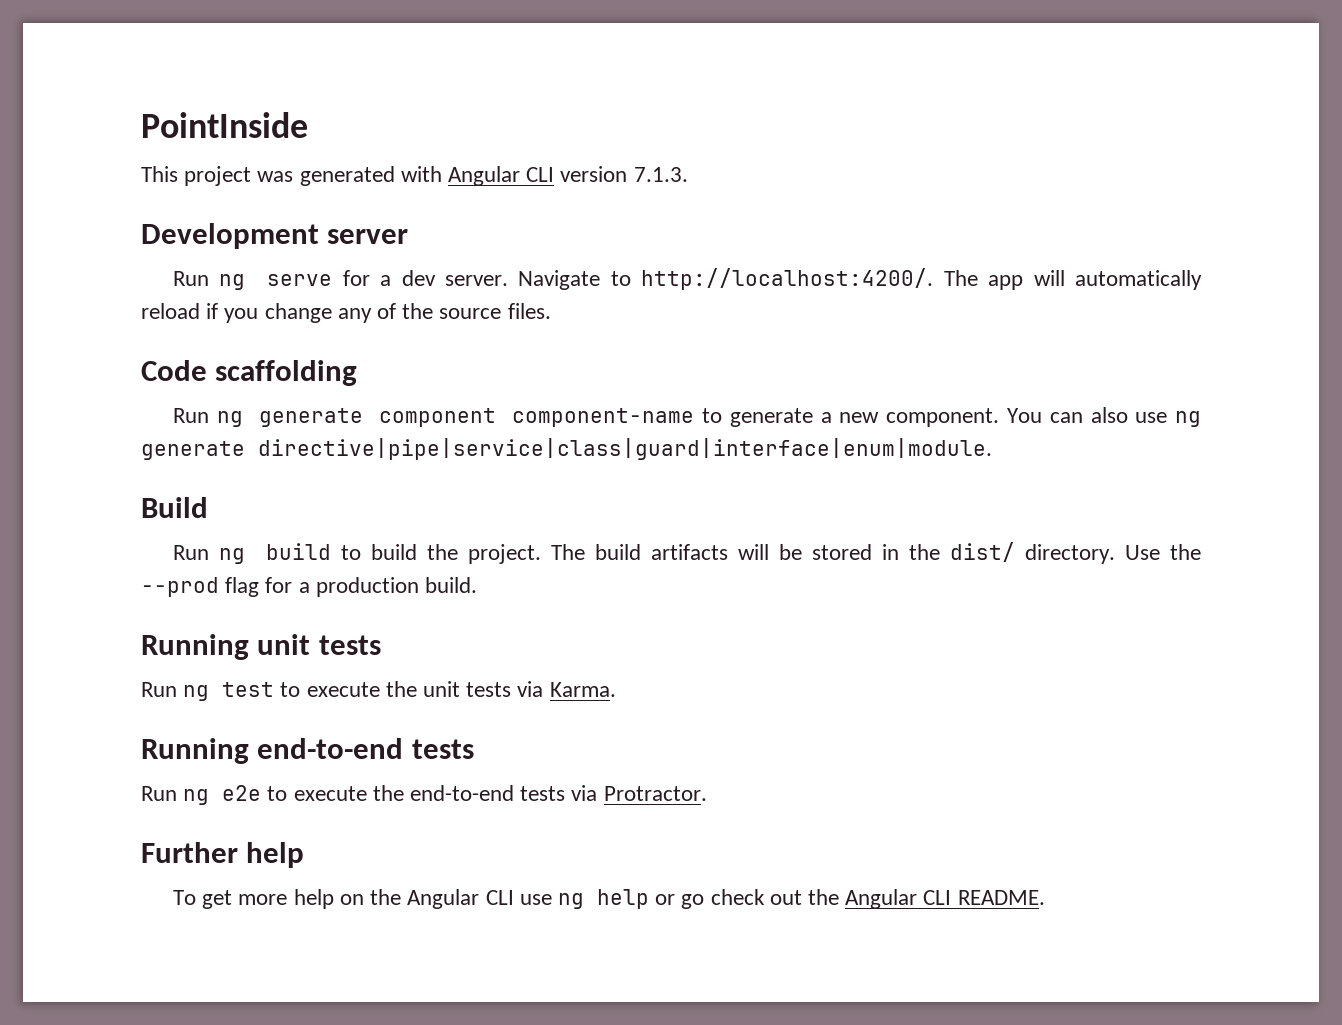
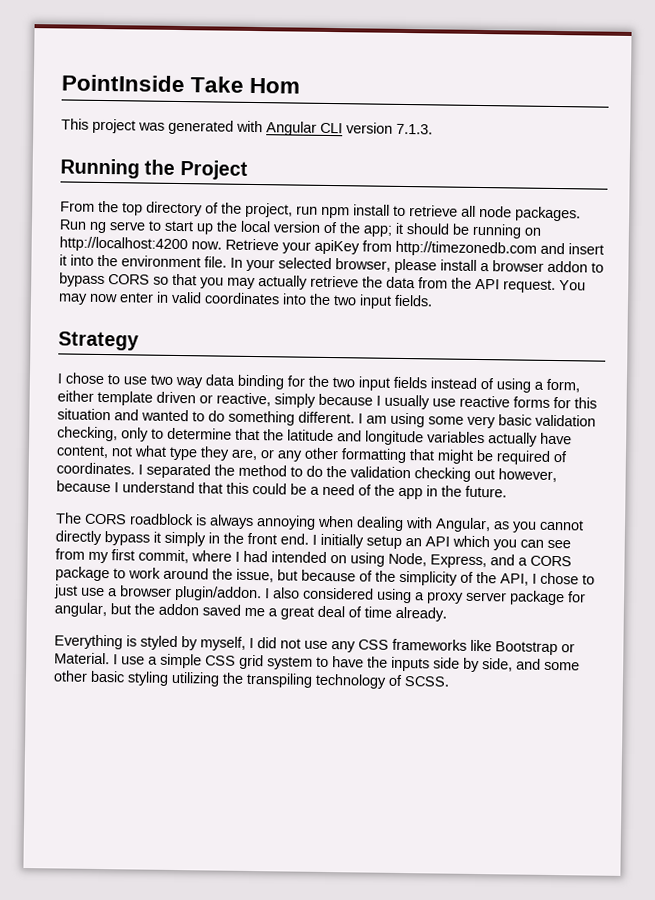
(308, 125) none -> [190,76,301,94] Take Hom
[141,223,409,249] [173,268,1202,290] [141,303,551,323] [141,360,358,386] [173,407,1202,427] [141,438,992,460] [141,497,208,518] [173,542,1201,564] [141,577,478,597] [141,634,381,660] [141,681,616,701] [141,738,474,764] [141,785,707,805] [141,842,305,868] [173,889,1045,909] Development server // Run ng serve for a dev server. Navigate to http://localhost:4200/. The app will automatically reload if you change any of the source files. // Code scaffolding // Run ng generate component component-name to generate a new component. You can also use ng generate directive|pipe|service|class|guard|interface|enum|module. // Build // Run ng build to build the project. The build artifacts will be stored in the dist/ directory. Use the --prod flag for a production build. // Running unit tests // Run ng test to execute the unit tests via Karma. // Running end-to-end tests // Run ng e2e to execute the end-to-end tests via Protractor. // Further help // To get more help on the Angular CLI use ng help or go check out the Angular CLI README. -> [60,158,248,180] [60,200,581,222] [59,219,541,239] [59,236,604,257] [59,254,604,274] [59,272,586,294] [58,291,433,309] [58,331,139,351] [57,372,580,393] [57,390,597,410] [57,408,596,429] [57,426,572,447] [56,445,568,465] [56,462,557,483] [56,480,507,500] [56,512,584,533] [55,530,571,551] [55,548,572,569] [55,566,595,586] [54,584,586,606] [54,602,447,622] [54,634,575,656] [54,652,580,673] [53,670,450,689] Running the Project // From the top directory of the project, run npm install to retrieve all node packages. Run ng serve to start up the local version of the app; it should be running on http://localhost:4200 now. Retrieve your apiKey from http://timezonedb.com and insert it into the environment file. In your selected browser, please install a browser addon to bypass CORS so that you may actually retrieve the data from the API request. You may now enter in valid coordinates into the two input fields. // Strategy // I chose to use two way data binding for the two input fields instead of using a form, either template driven or reactive, simply because I usually use reactive forms for this situation and wanted to do something different. I am using some very basic validation checking, only to determine that the latitude and longitude variables actually have content, not what type they are, or any other formatting that might be required of coordinates. I separated the method to do the validation checking out however, because I understand that this could be a need of the app in the future. // The CORS roadblock is always annoying when dealing with Angular, as you cannot directly bypass it simply in the front end. I initially setup an API which you can see from my first commit, where I had intended on using Node, Express, and a CORS package to work around the issue, but because of the simplicity of the API, I chose to just use a browser plugin/addon. I also considered using a proxy server package for angular, but the addon saved me a great deal of time already. // Everything is styled by myself, I did not use any CSS frameworks like Bootstrap or Material. I use a simple CSS grid system to have the inputs side by side, and some other basic styling utilizing the transpiling technology of SCSS.

